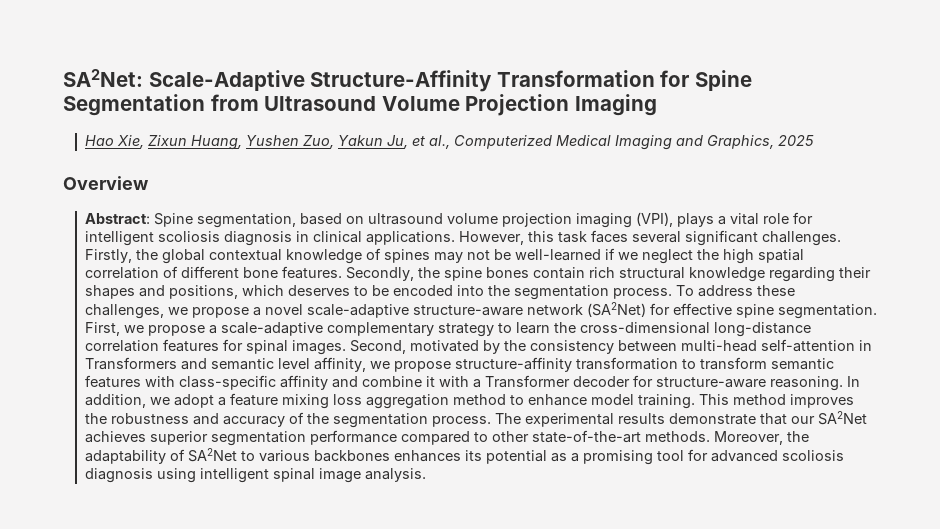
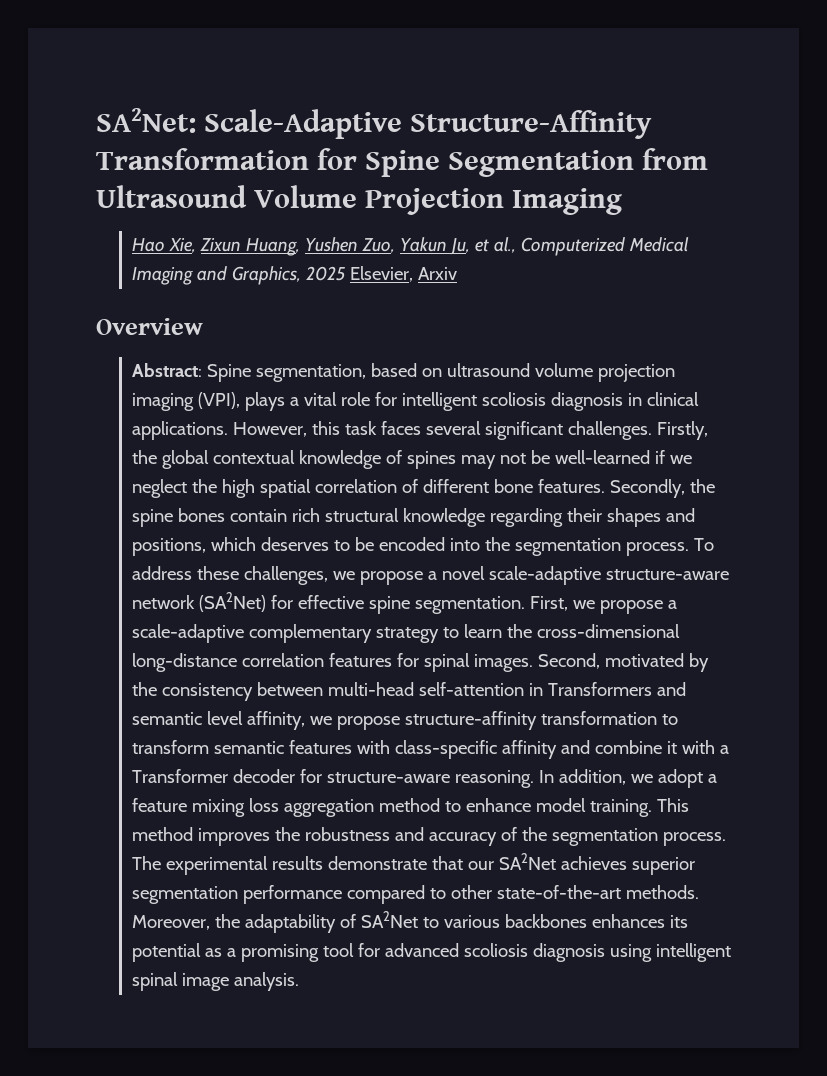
(814, 140) none -> [349,266,457,282] Elsevier, Arxiv

